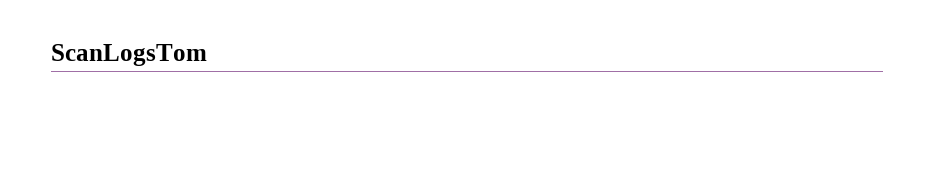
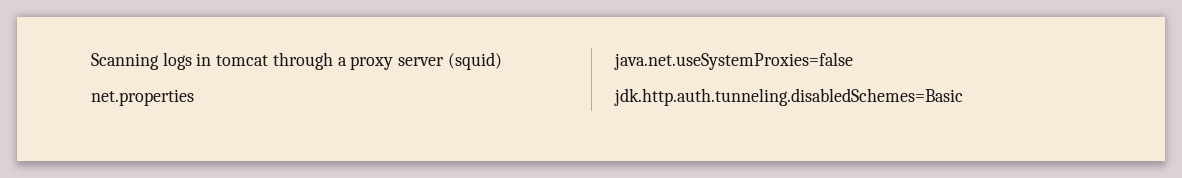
[51,44,207,66] ScanLogsTom -> [91,52,502,70] [91,89,194,106] [614,52,853,70] [614,88,963,106] Scanning logs in tomcat through a proxy server (squid) // net.properties // java.net.useSystemProxies=false // jdk.http.auth.tunneling.disabledSchemes=Basic

